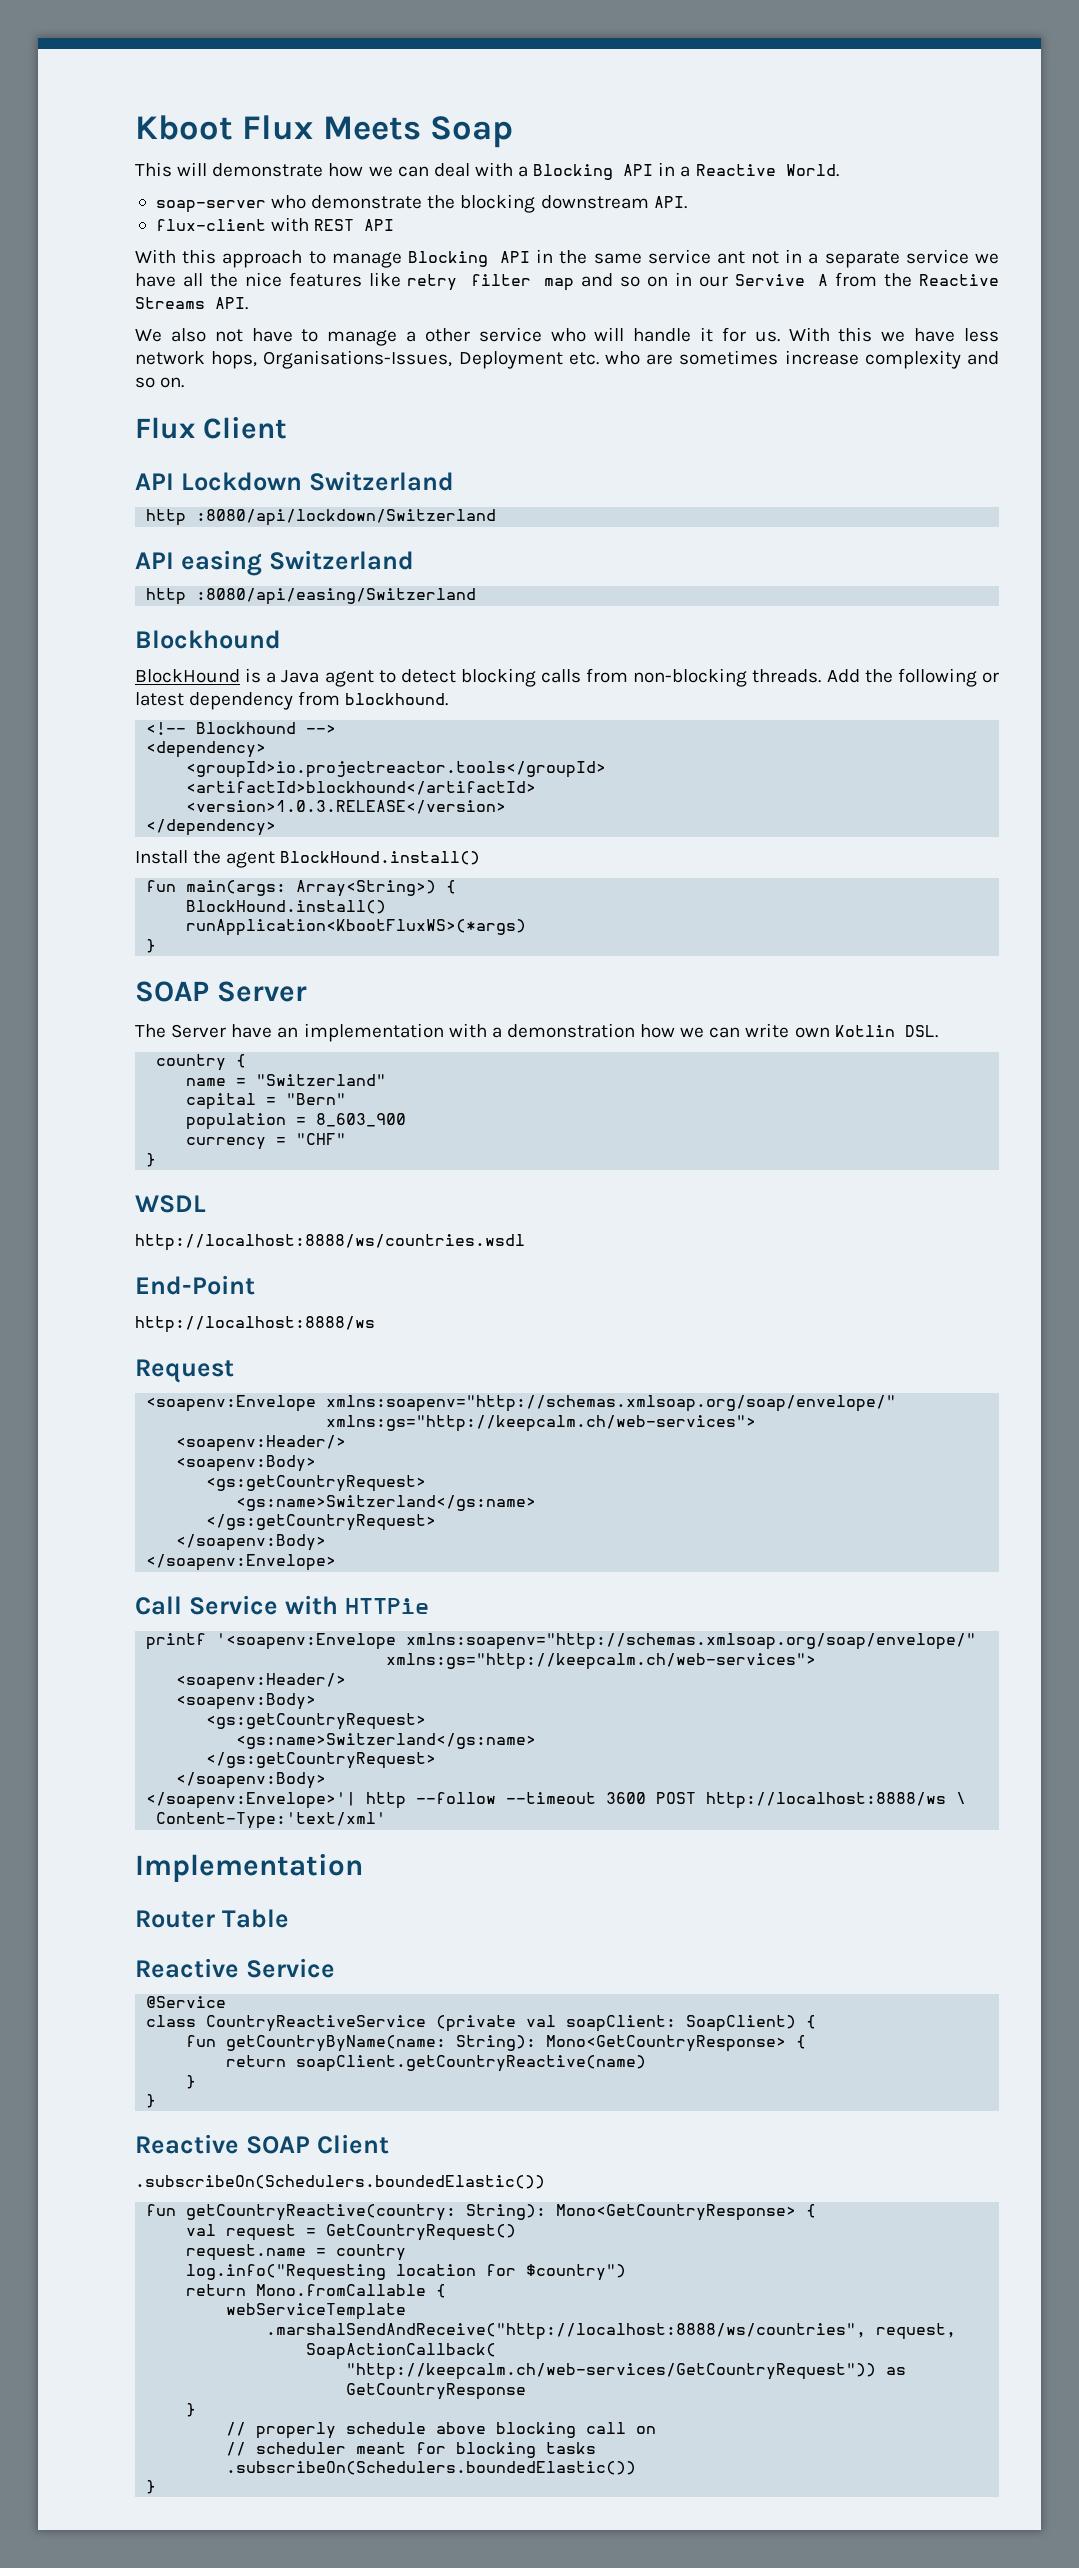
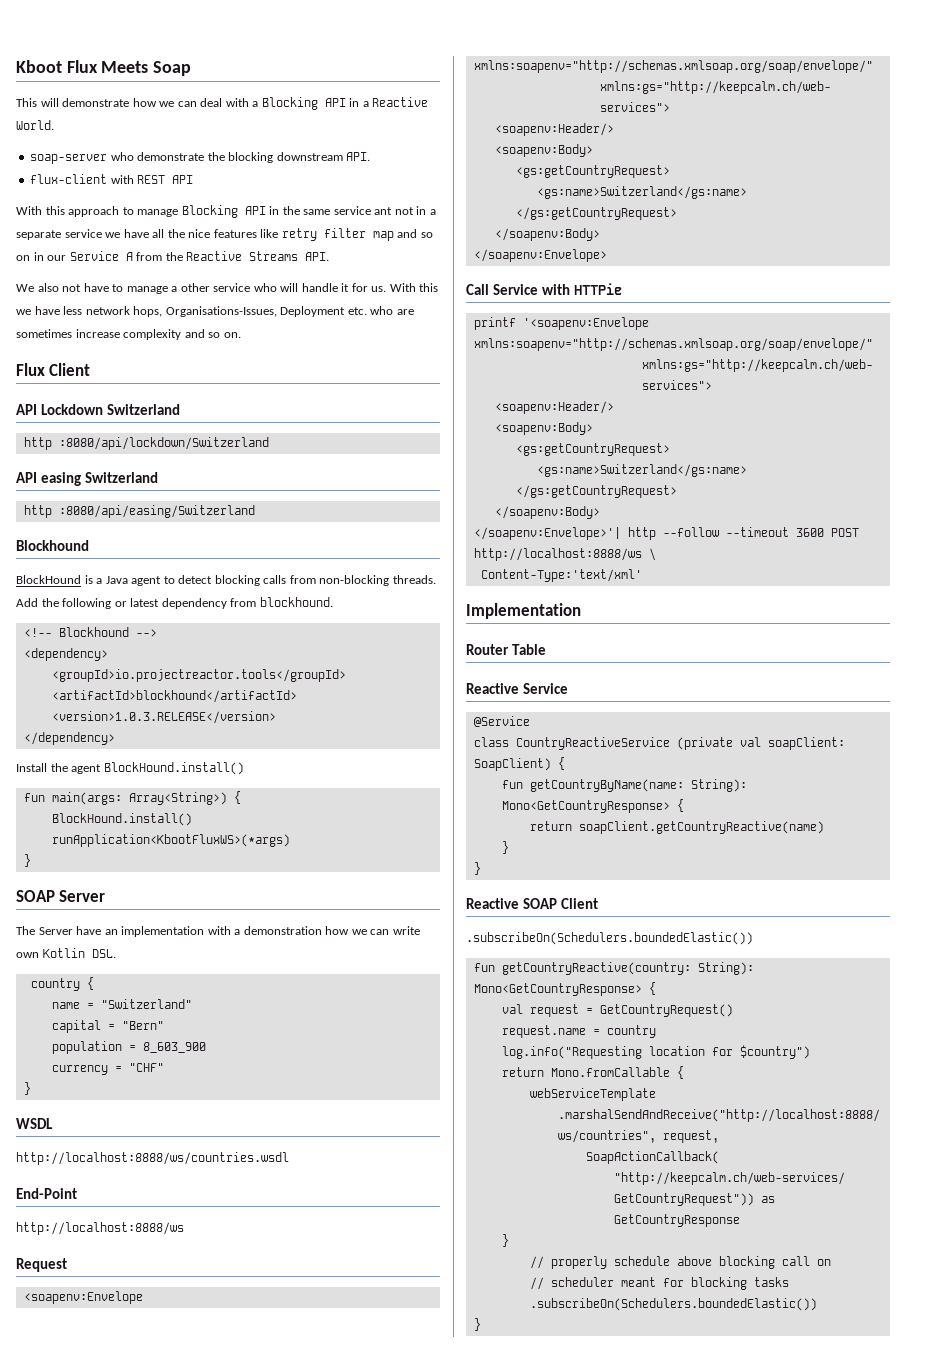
[734,274,805,286] Servive -> [69,251,119,261] Service

